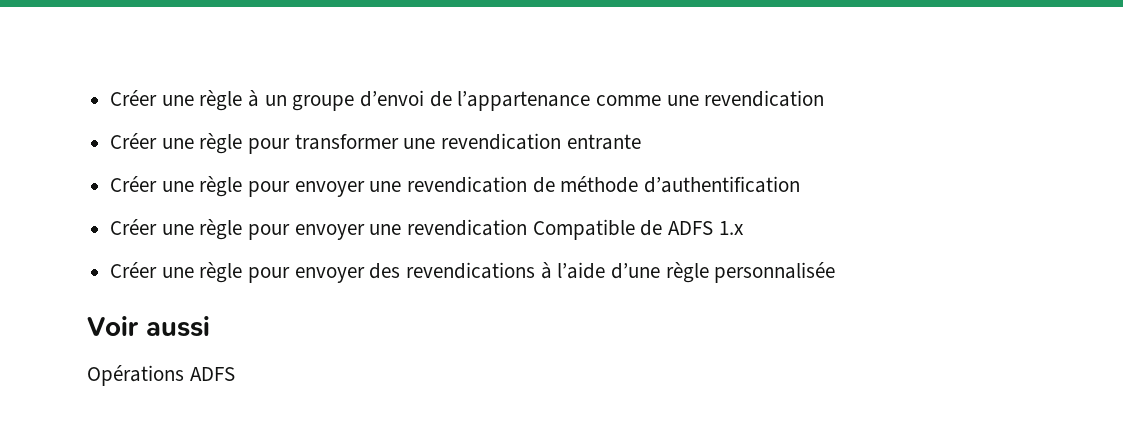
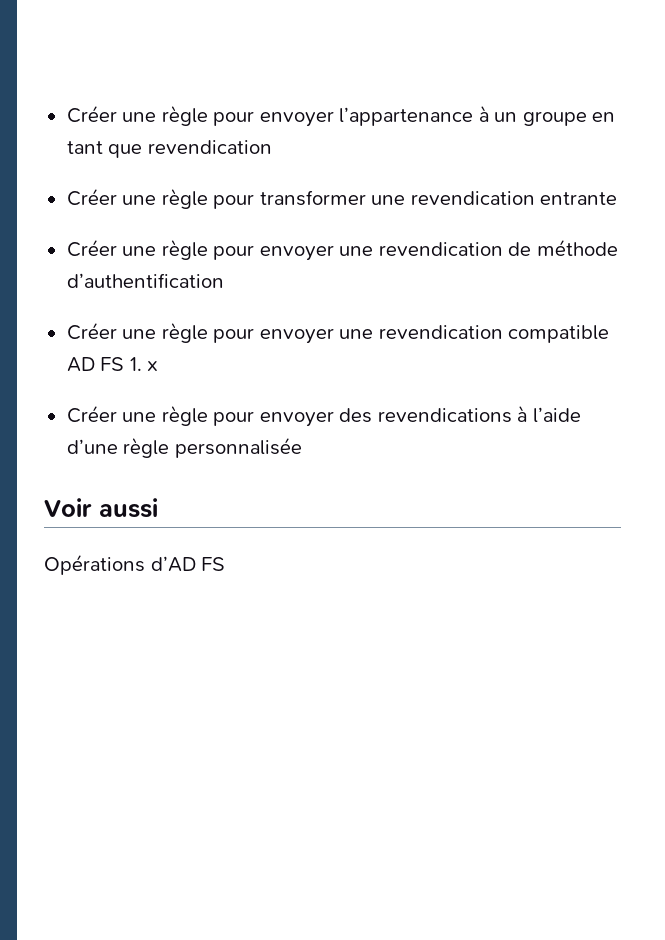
[110,90,699,111] Créer une règle à un groupe d’envoi de l’appartenance comme une -> [66,105,616,127] [66,141,143,158] Créer une règle pour envoyer l’appartenance à un groupe en tant que
[532,219,744,240] Compatible de ADFS 1.x -> [508,325,610,343] [66,357,159,372] compatible AD FS 1. x
[189,367,235,381] ADFS -> [150,556,226,572] d’AD FS

